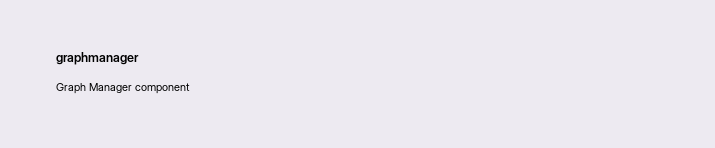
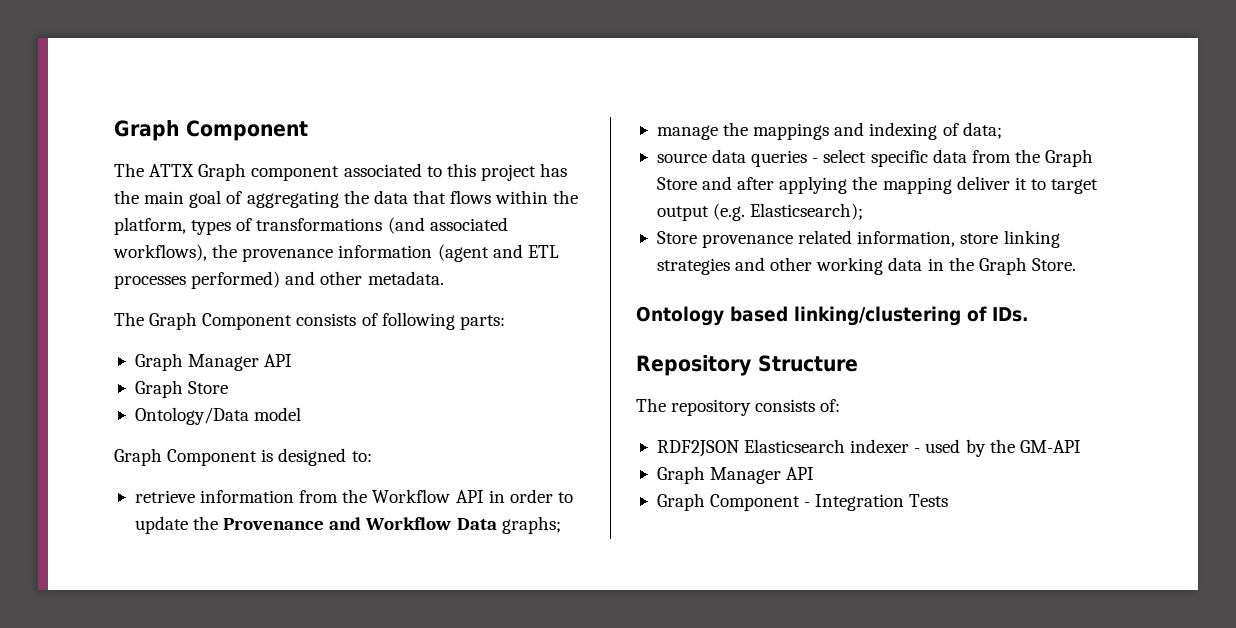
[56,52,139,65] [56,83,190,94] graphmanager // Graph Manager component -> [114,120,308,141] [114,163,568,181] [114,190,579,208] [114,217,508,235] [113,244,559,262] [114,271,444,289] [114,312,505,330] [134,353,293,371] [134,380,229,398] [134,407,302,425] [114,448,372,466] [134,489,573,503] [134,516,561,534] [656,122,1002,140] [656,149,1094,167] [656,176,1099,194] [656,203,864,221] [656,230,1060,248] [656,257,1076,275] [636,306,1029,326] [636,355,858,376] [636,398,841,416] [656,439,1081,457] [656,466,815,484] [656,493,949,511] Graph Component // The ATTX Graph component associated to this project has the main goal of aggregating the data that flows within the platform, types of transformations (and associated workflows), the provenance information (agent and ETL processes performed) and other metadata. // The Graph Component consists of following parts: // Graph Manager API // Graph Store // Ontology/Data model // Graph Component is designed to: // retrieve information from the Workflow API in order to update the Provenance and Workflow Data graphs; // manage the mappings and indexing of data; // source data queries - select specific data from the Graph Store and after applying the mapping deliver it to target output (e.g. Elasticsearch); // Store provenance related information, store linking strategies and other working data in the Graph Store. // Ontology based linking/clustering of IDs. // Repository Structure // The repository consists of: // RDF2JSON Elasticsearch indexer - used by the GM-API // Graph Manager API // Graph Component - Integration Tests

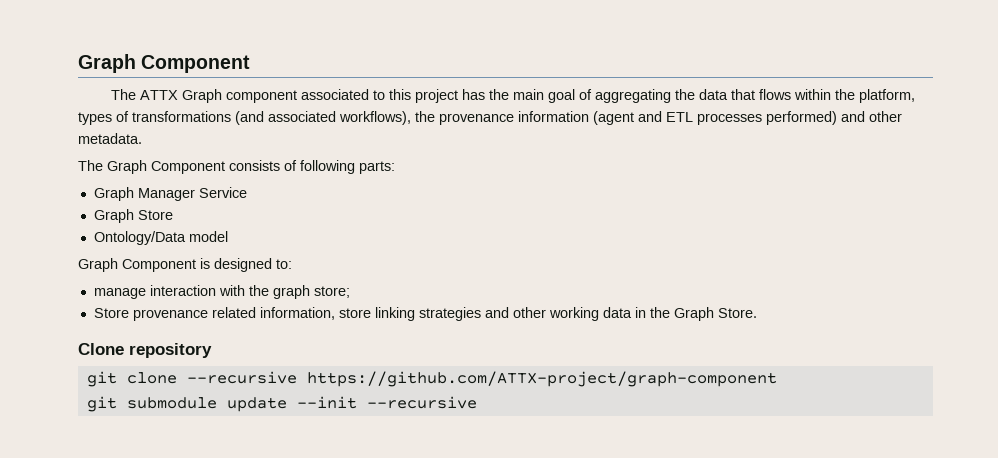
[264,354,293,367] API -> [198,187,247,198] Service
[134,489,573,503] [134,516,561,534] [656,122,1002,140] [656,149,1094,167] [656,176,1099,194] [656,203,864,221] retrieve information from the Workflow API in order to update the Provenance and Workflow Data graphs; // manage the mappings and indexing of data; // source data queries - select specific data from the Graph Store and after applying the mapping deliver it to target output (e.g. Elasticsearch); -> [93,285,350,299] manage interaction with the graph store;
[636,306,1029,326] [636,355,858,376] [636,398,841,416] [656,439,1081,457] [656,466,815,484] [656,493,949,511] Ontology based linking/clustering of IDs. // Repository Structure // The repository consists of: // RDF2JSON Elasticsearch indexer - used by the GM-API // Graph Manager API // Graph Component - Integration Tests -> [78,343,212,358] [86,371,777,387] [86,396,477,412] Clone repository // git clone --recursive https://github.com/ATTX-project/graph-component // git submodule update --init --recursive

